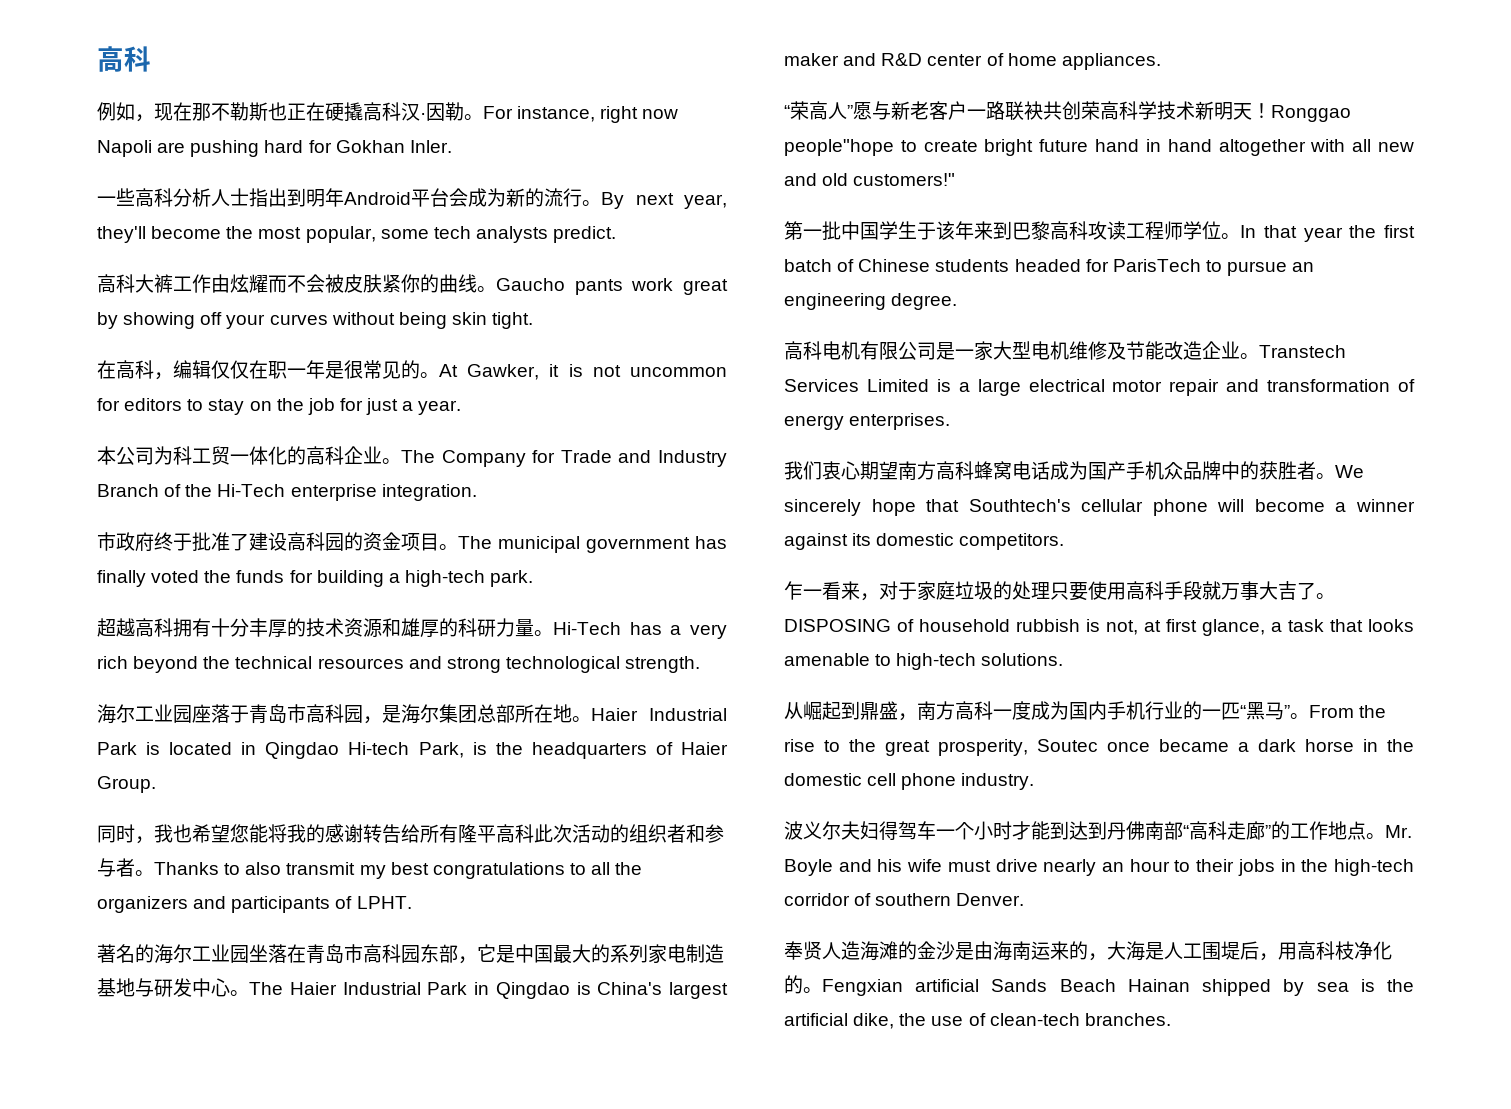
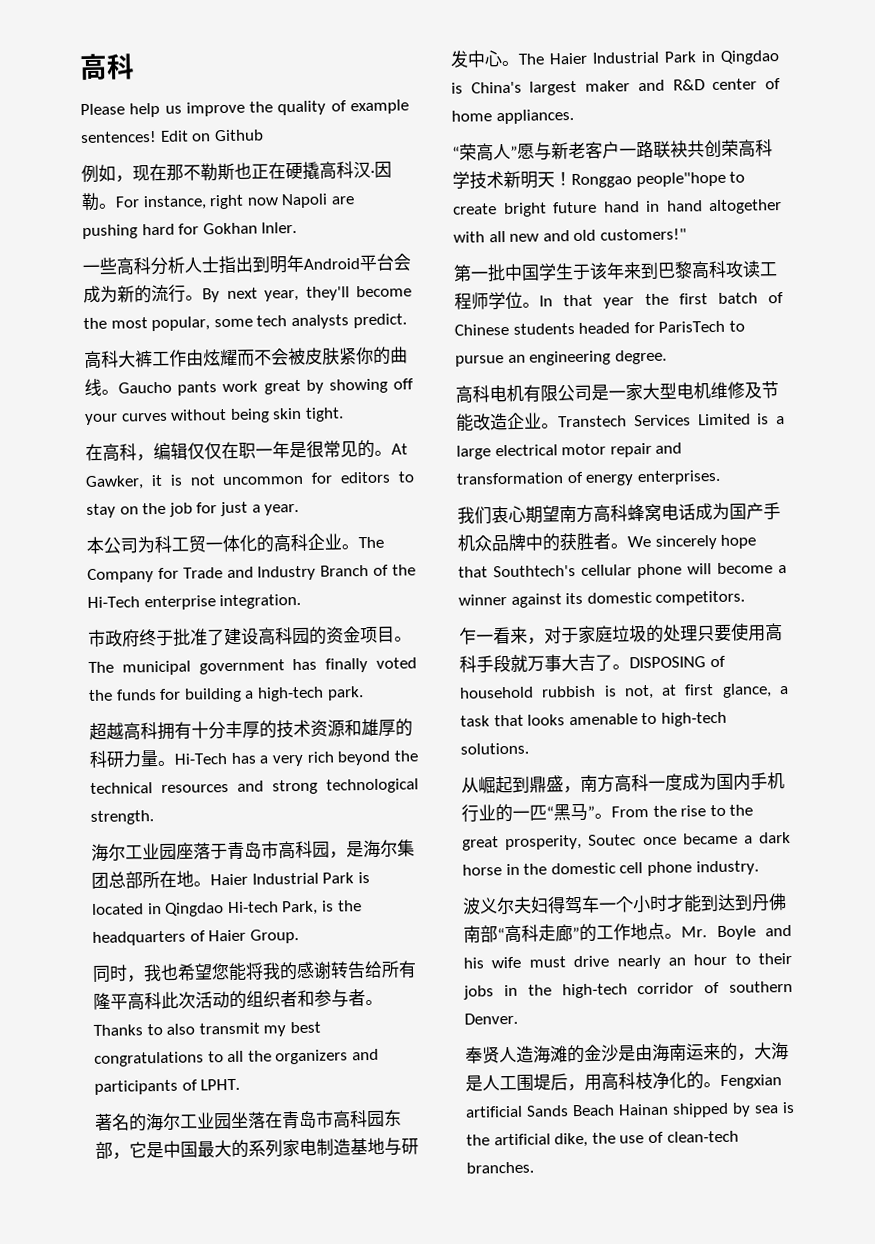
[97,46,151,72] 高科 -> [79,53,135,81] [80,99,409,118] [80,129,264,144] 高科 // Please help us improve the quality of example sentences! Edit on Github

